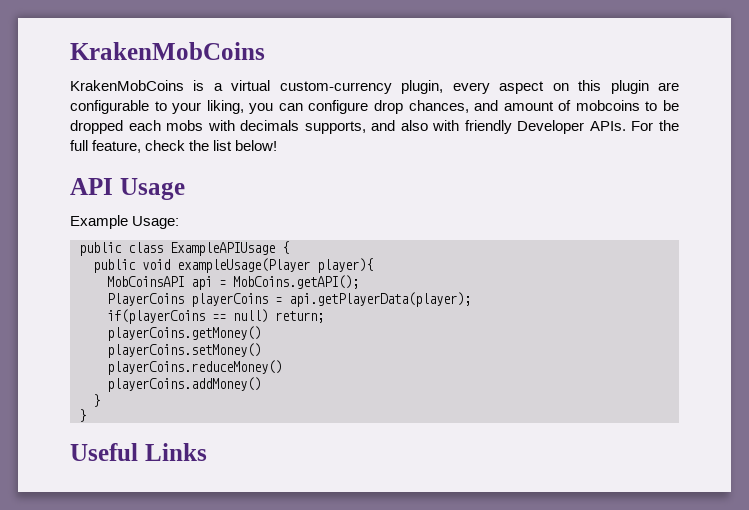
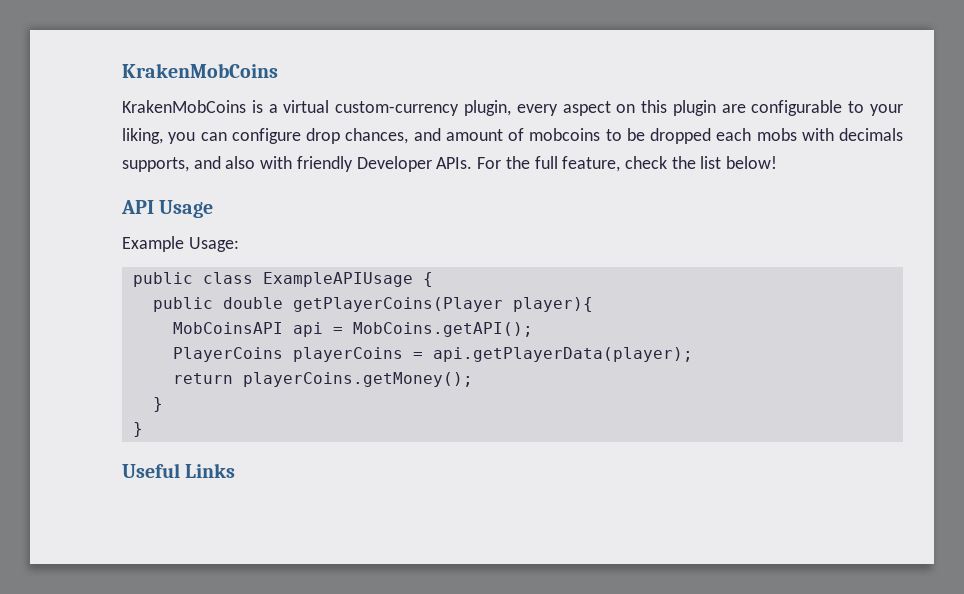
[142,258,310,273] void exampleUsage(Player -> [222,297,503,312] double getPlayerCoins(Player
[107,309,324,324] [107,326,261,341] [107,343,261,358] [107,360,282,375] [107,377,261,392] if(playerCoins == null) return; // playerCoins.getMoney() // playerCoins.setMoney() // playerCoins.reduceMoney() // playerCoins.addMoney() -> [172,372,473,387] return playerCoins.getMoney();

